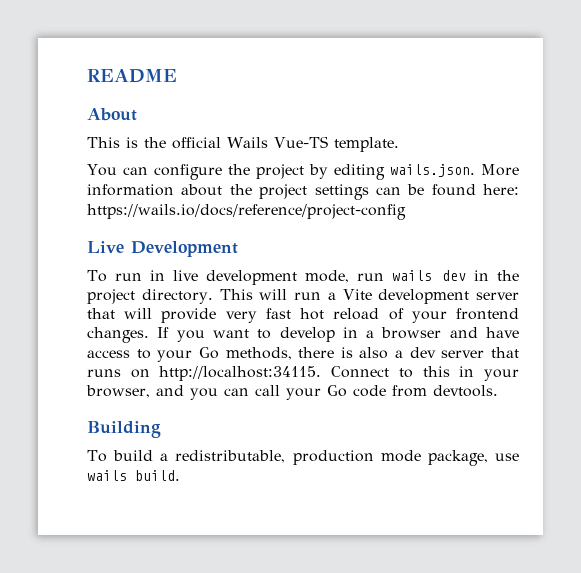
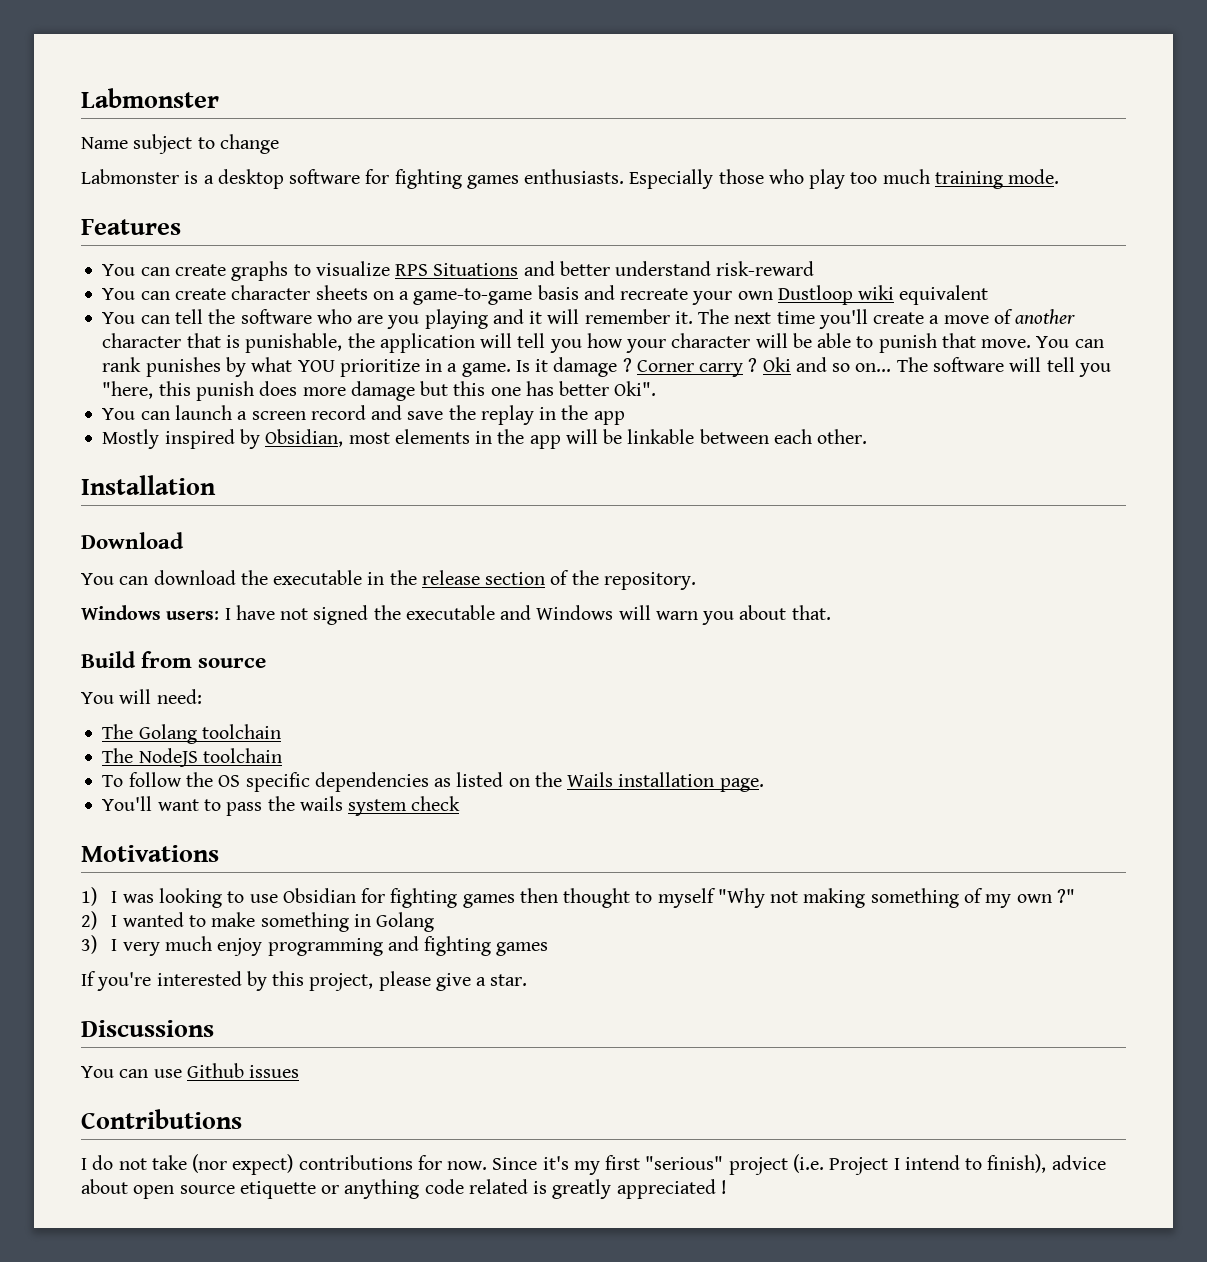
[87,69,177,83] [87,108,137,121] [87,136,399,152] [87,164,519,180] [87,184,519,200] [87,204,406,220] [87,241,238,257] [87,270,519,285] [87,289,519,304] [87,308,519,323] [87,327,519,343] [87,347,519,362] [87,366,519,381] [86,385,498,400] [87,421,161,438] [87,450,519,466] [87,470,180,481] README // About // This is the official Wails Vue-TS template. // You can configure the project by editing wails.json. More information about the project settings can be found here: https://wails.io/docs/reference/project-config // Live Development // To run in live development mode, run wails dev in the project directory. This will run a Vite development server that will provide very fast hot reload of your frontend changes. If you want to develop in a browser and have access to your Go methods, there is also a dev server that runs on http://localhost:34115. Connect to this in your browser, and you can call your Go code from devtools. // Building // To build a redistributable, production mode package, use wails build. -> [81,88,219,108] [81,134,279,154] [81,169,1060,189] [81,219,181,235] [102,261,815,281] [102,285,989,305] [102,309,1076,329] [102,333,1104,353] [102,357,1111,377] [102,381,657,401] [102,405,625,425] [102,429,868,449] [81,475,216,495] [81,532,184,549] [81,570,696,590] [81,605,831,625] [81,651,267,668] [81,689,202,704] [102,724,281,744] [102,748,282,767] [102,772,764,792] [102,796,461,816] [81,845,219,862] [81,887,1075,908] [81,911,435,932] [81,935,549,956] [81,971,528,991] [81,1020,214,1037] [81,1063,300,1078] [81,1109,242,1129] [81,1154,1106,1175] [81,1179,727,1199] Labmonster // Name subject to change // Labmonster is a desktop software for fighting games enthusiasts. Especially those who play too much training mode. // Features // You can create graphs to visualize RPS Situations and better understand risk-reward // You can create character sheets on a game-to-game basis and recreate your own Dustloop wiki equivalent // You can tell the software who are you playing and it will remember it. The next time you'll create a move of another character that is punishable, the application will tell you how your character will be able to punish that move. You can rank punishes by what YOU prioritize in a game. Is it damage ? Corner carry ? Oki and so on... The software will tell you "here, this punish does more damage but this one has better Oki". // You can launch a screen record and save the replay in the app // Mostly inspired by Obsidian, most elements in the app will be linkable between each other. // Installation // Download // You can download the executable in the release section of the repository. // Windows users: I have not signed the executable and Windows will warn you about that. // Build from source // You will need: // The Golang toolchain // The NodeJS toolchain // To follow the OS specific dependencies as listed on the Wails installation page. // You'll want to pass the wails system check // Motivations // 1) I was looking to use Obsidian for fighting games then thought to myself "Why not making something of my own ?" // 2) I wanted to make something in Golang // 3) I very much enjoy programming and fighting games // If you're interested by this project, please give a star. // Discussions // You can use Github issues // Contributions // I do not take (nor expect) contributions for now. Since it's my first "serious" project (i.e. Project I intend to finish), advice about open source etiquette or anything code related is greatly appreciated !

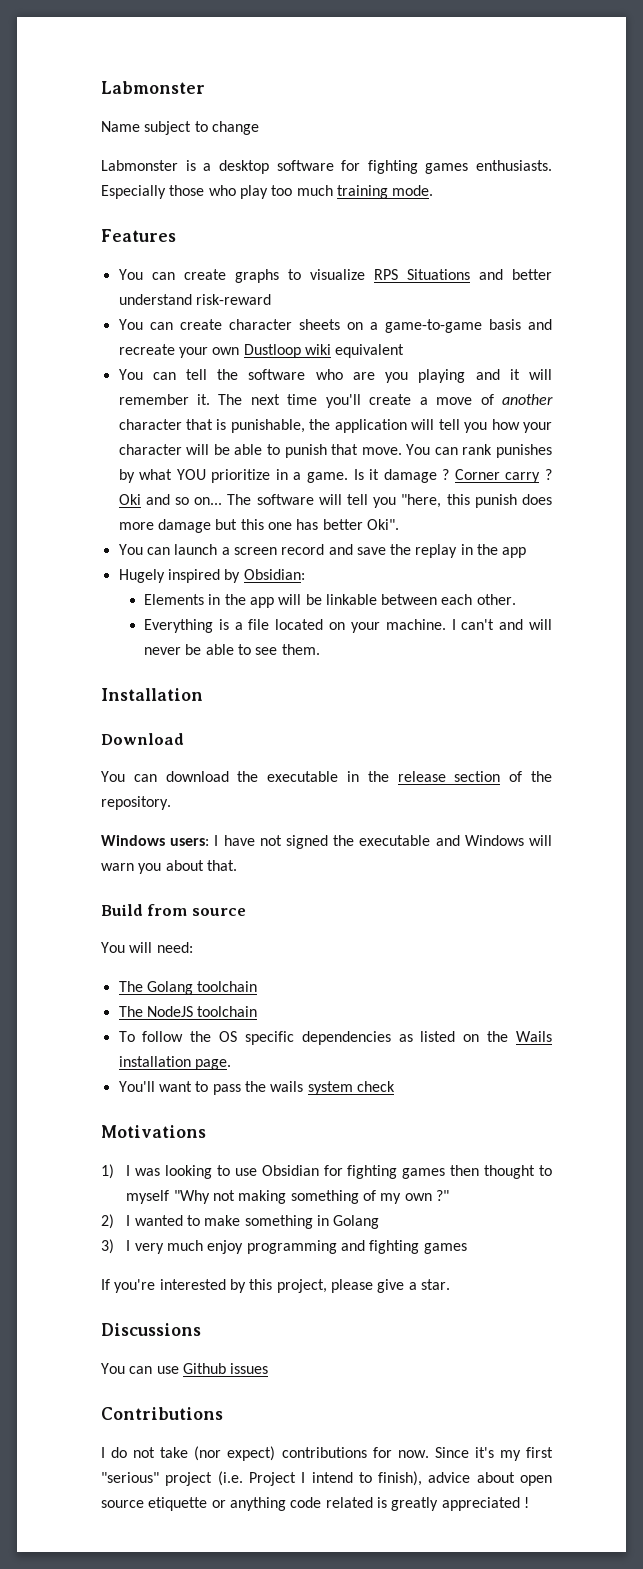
[102,429,160,449] Mostly -> [118,569,165,583] Hugely
[265,429,470,447] Obsidian, most elements -> [243,569,305,580] [143,594,204,605] Obsidian: // Elements
(868, 436) none -> [143,619,552,633] [143,644,320,655] // Everything is a file located on your machine. I can't and will never be able to see them.

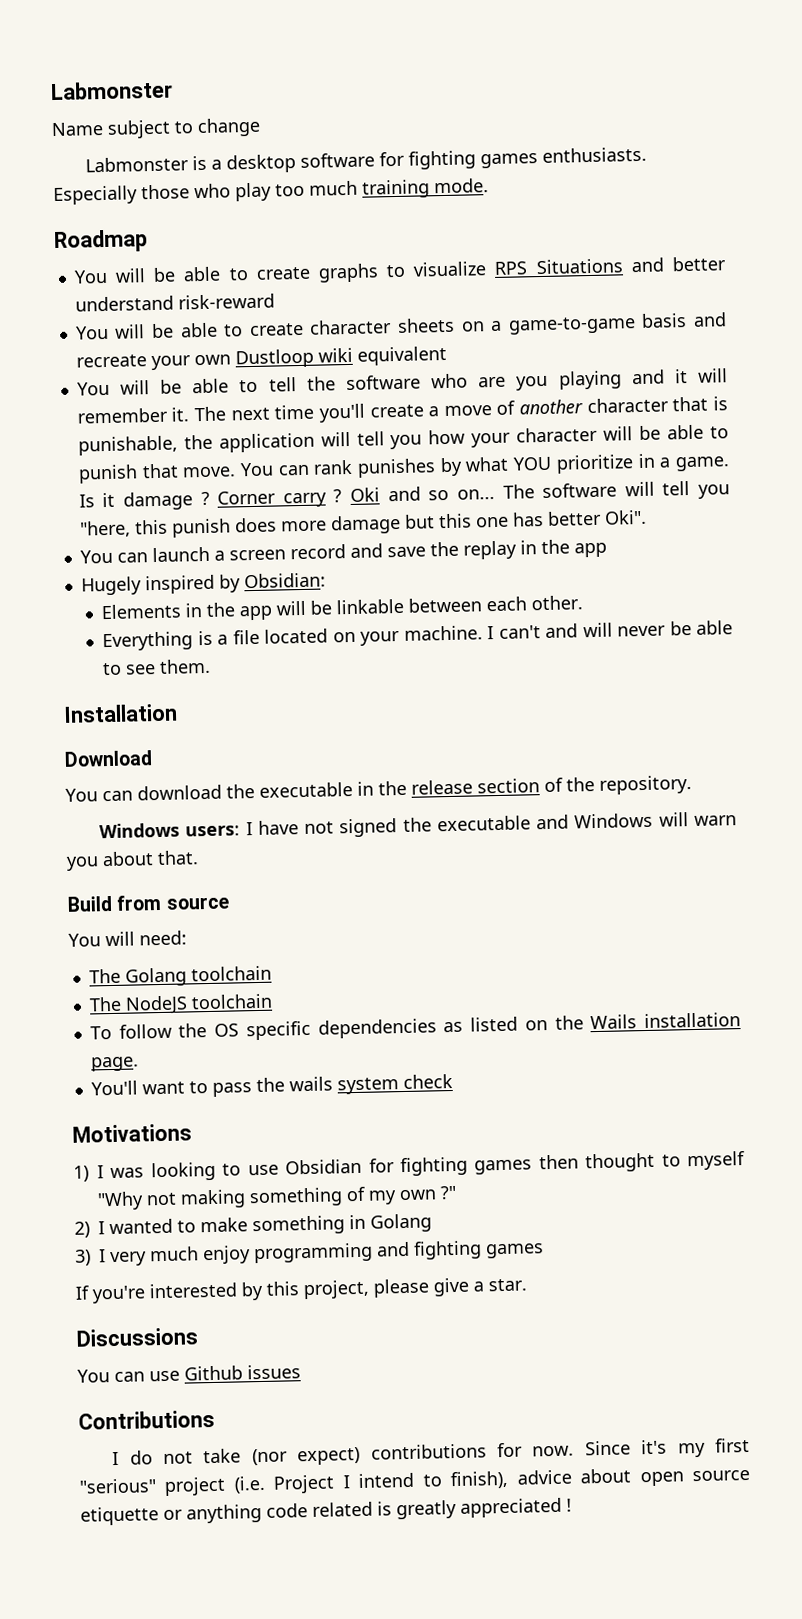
[101,229,176,242] [118,269,175,280] Features // You can -> [54,229,148,254] [73,266,249,284] Roadmap // You will be able to
[149,322,173,330] can -> [114,322,244,339] will be able to
[152,372,176,380] can -> [119,378,259,395] will be able to

